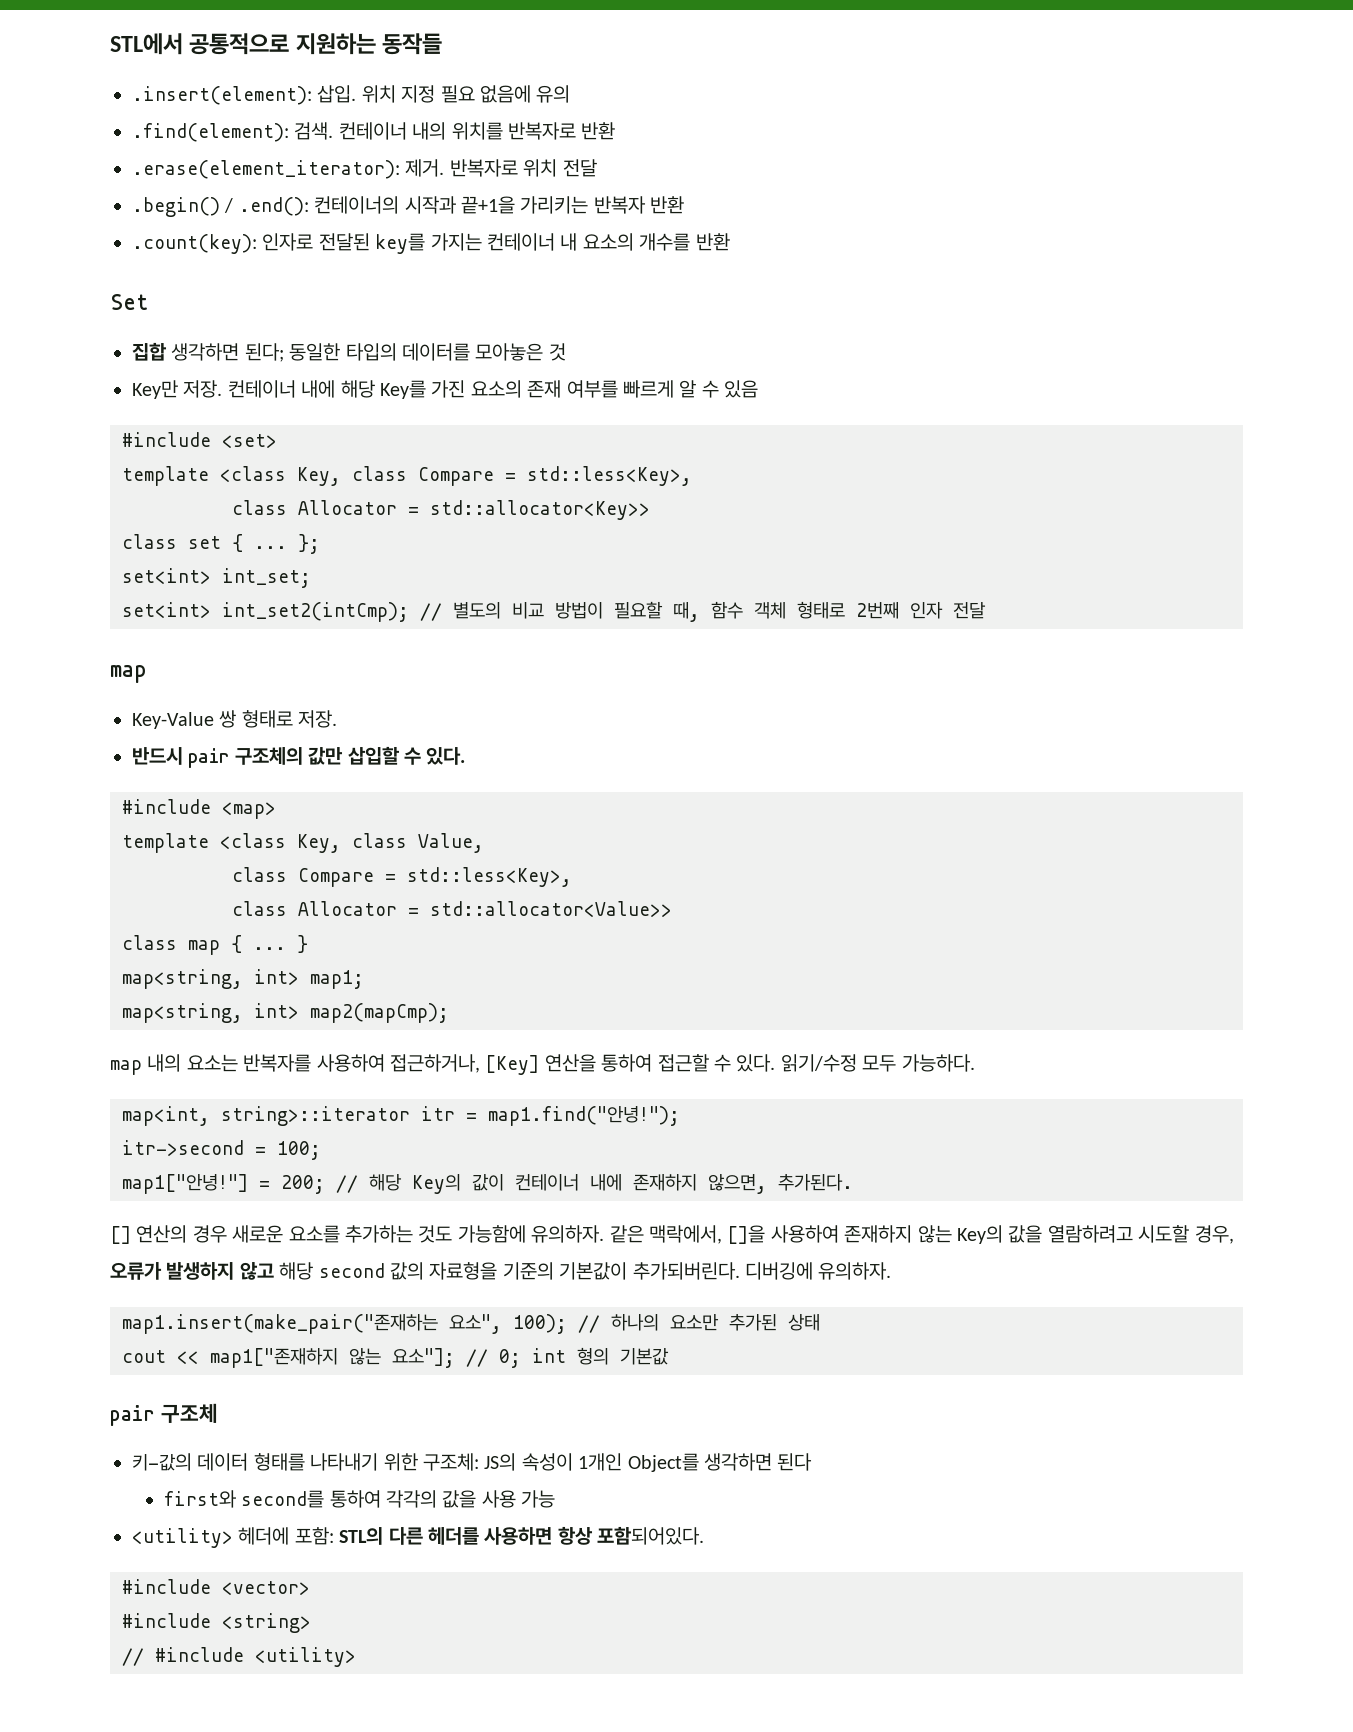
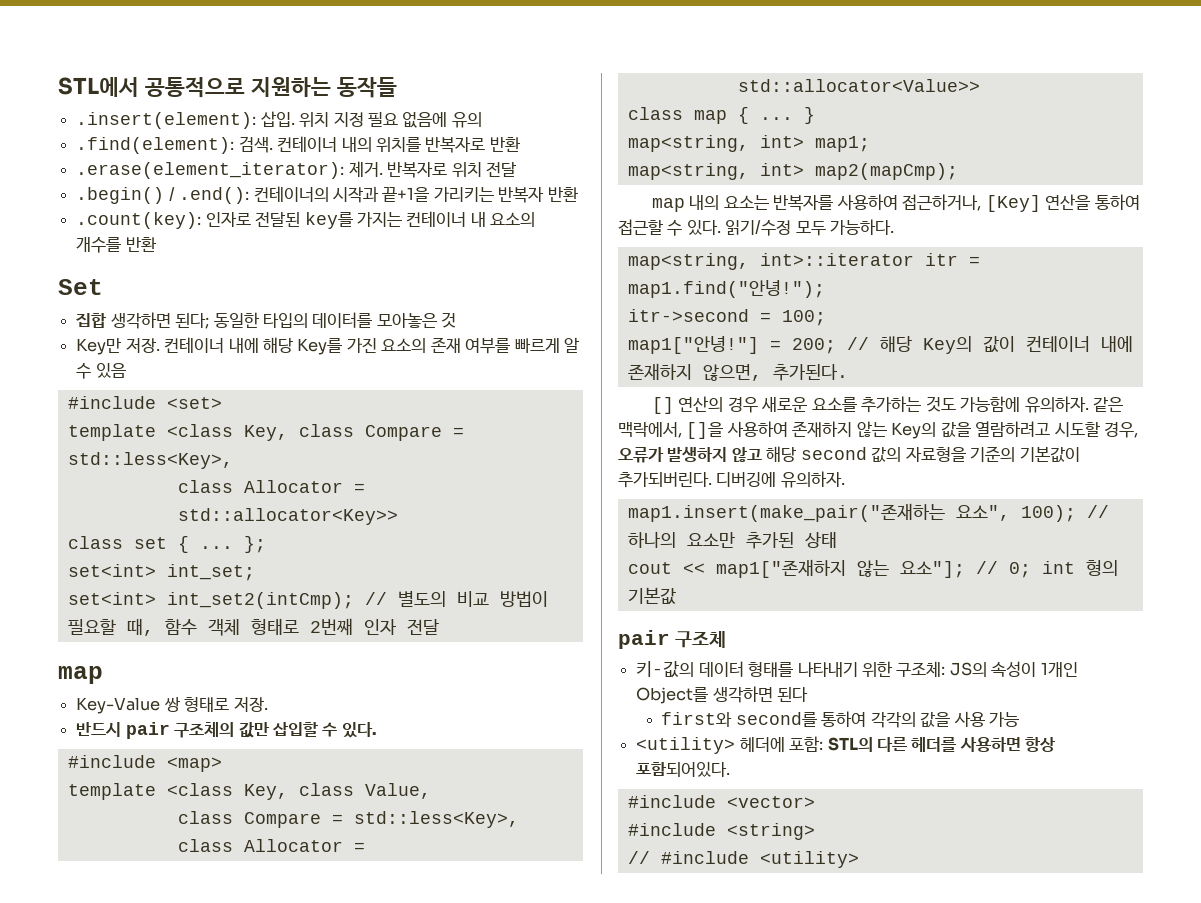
[122,1106,410,1126] map<int, string>::iterator -> [627,253,914,270] map<string, int>::iterator

